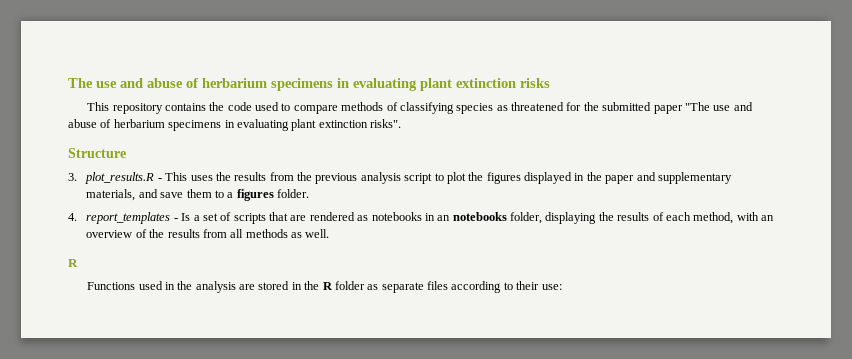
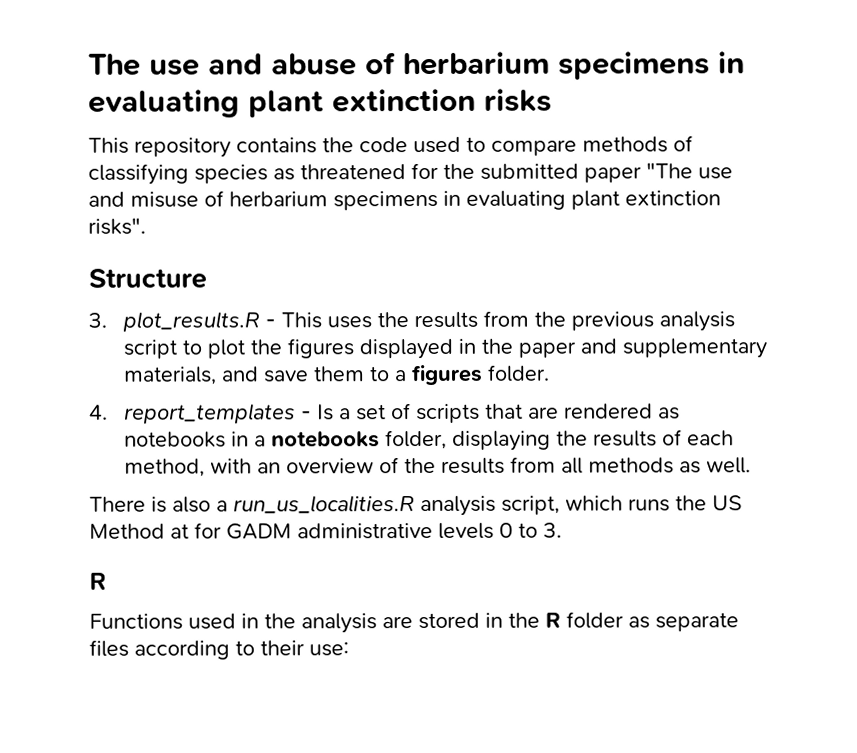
[68,119,97,128] abuse -> [130,191,199,208] misuse
[437,215,451,221] an -> [254,435,267,447] a
(330, 233) none -> [89,495,742,517] [89,522,562,540] // There is also a run_us_localities.R analysis script, which runs the US Method at for GADM administrative levels 0 to 3.

